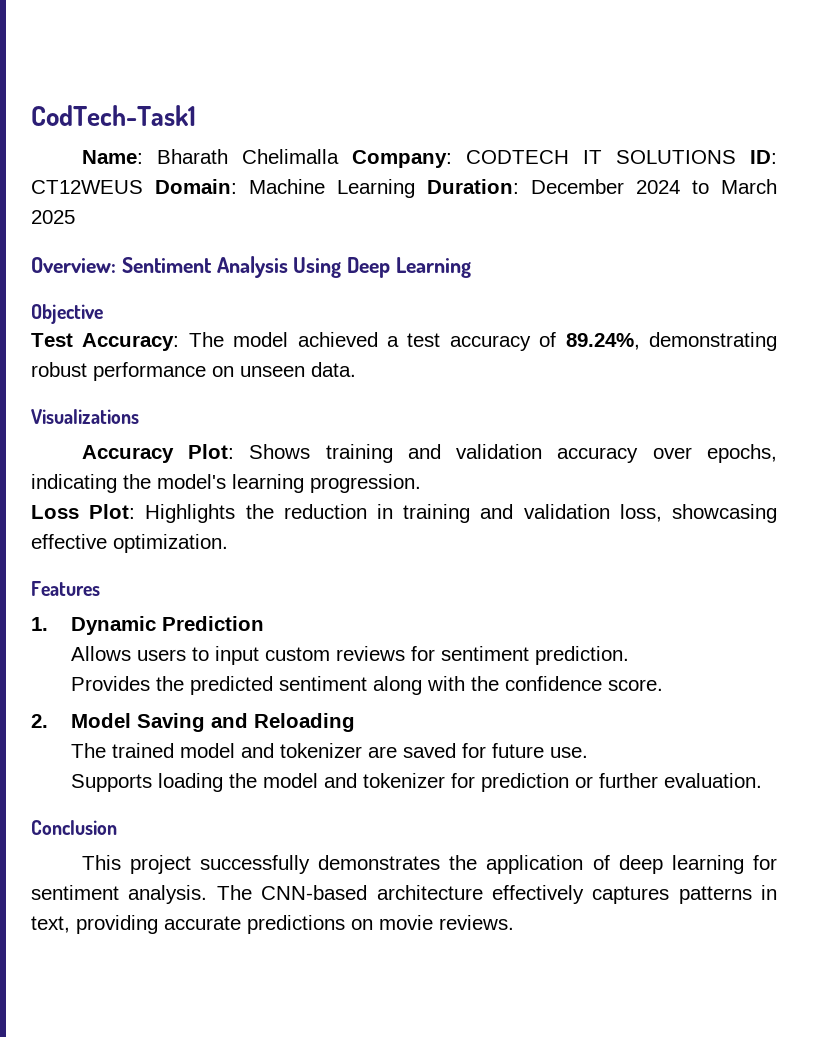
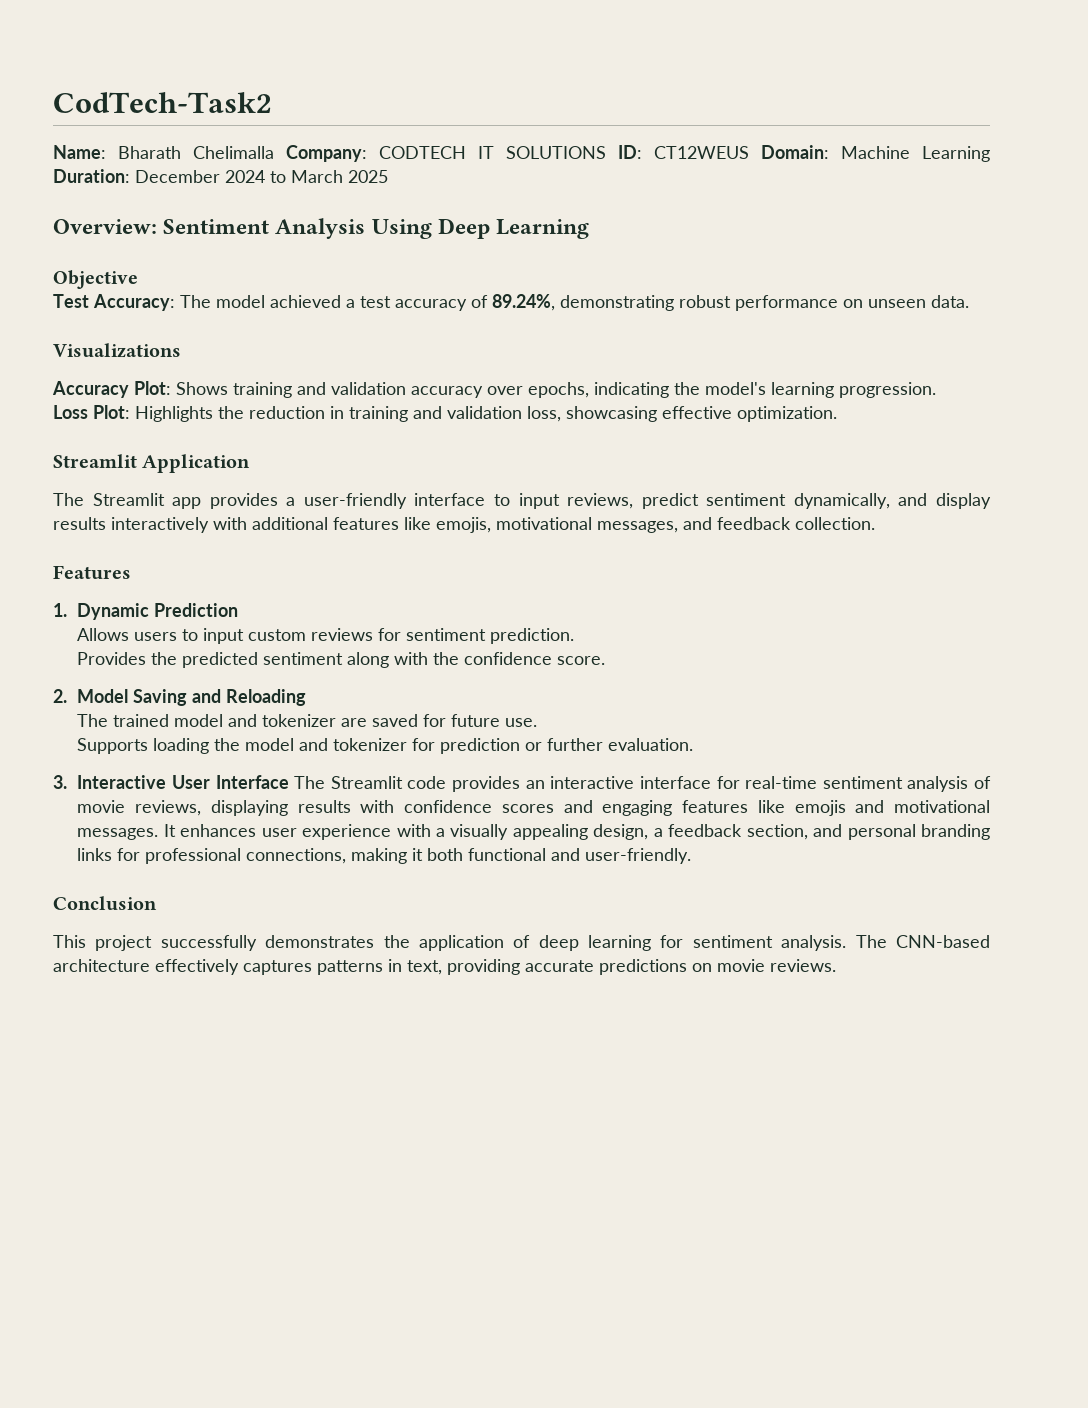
[31,105,196,126] CodTech-Task1 -> [53,92,272,113] CodTech-Task2
(228, 543) none -> [53,454,251,473] [53,493,991,509] [53,517,875,533] // Streamlit Application // The Streamlit app provides a user-friendly interface to input reviews, predict sentiment dynamically, and display results interactively with additional features like emojis, motivational messages, and feedback collection.
(763, 780) none -> [53,775,992,792] [77,800,990,816] [77,824,990,840] [77,848,692,864] // 3. Interactive User Interface The Streamlit code provides an interactive interface for real-time sentiment analysis of movie reviews, displaying results with confidence scores and engaging features like emojis and motivational messages. It enhances user experience with a visually appealing design, a feedback section, and personal branding links for professional connections, making it both functional and user-friendly.

